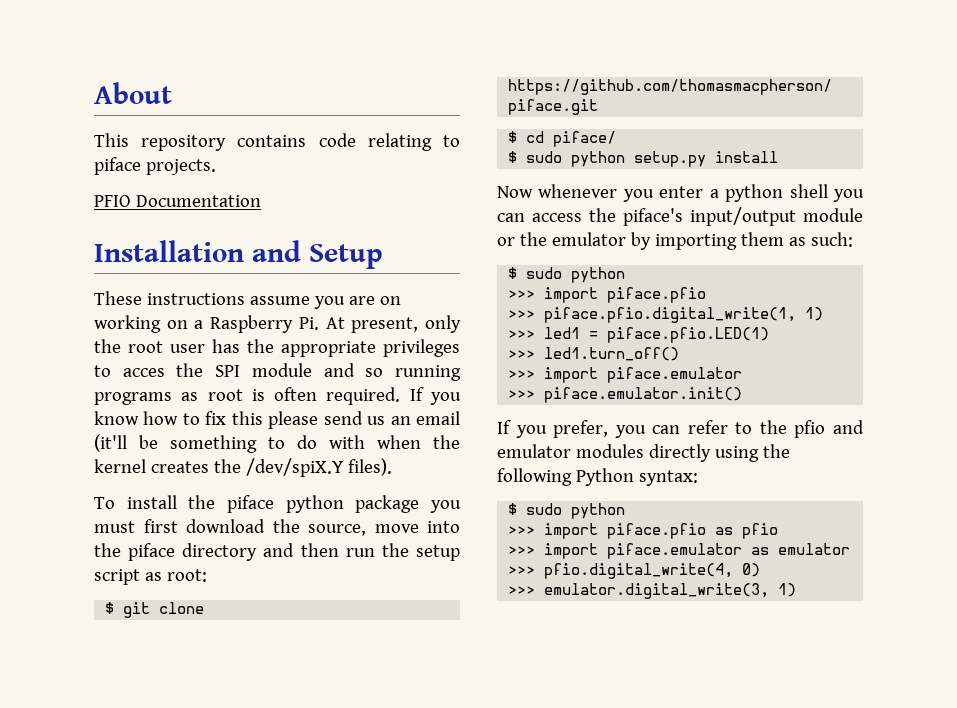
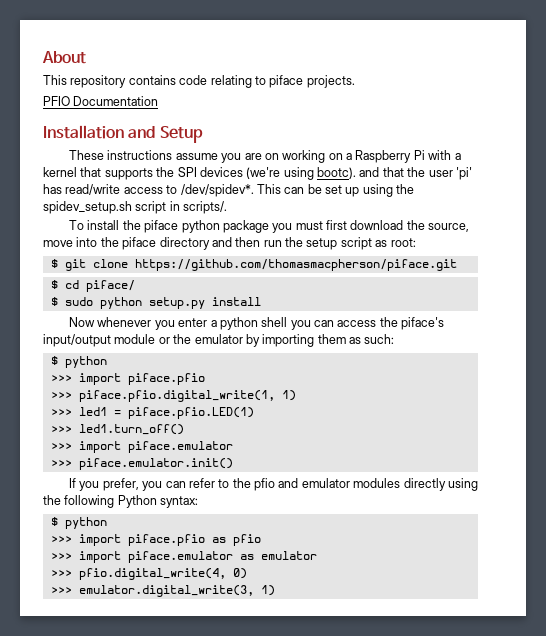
[298,315,461,333] [94,339,460,357] [94,363,461,381] [94,387,461,405] [94,411,461,429] [94,434,460,453] [94,458,392,477] Pi. At present, only the root user has the appropriate privileges to acces the SPI module and so running programs as root is often required. If you know how to fix this please send us an email (it'll be something to do with when the kernel creates the /dev/spiX.Y files). -> [413,150,461,160] [43,167,472,180] [43,184,415,197] [43,201,228,214] Pi with a kernel that supports the SPI devices (we're using bootc). and that the user 'pi' has read/write access to /dev/spidev*. This can be set up using the spidev_setup.sh script in scripts/.
[526,267,563,279] sudo -> (58, 360) none
[526,503,563,515] sudo -> (58, 521) none

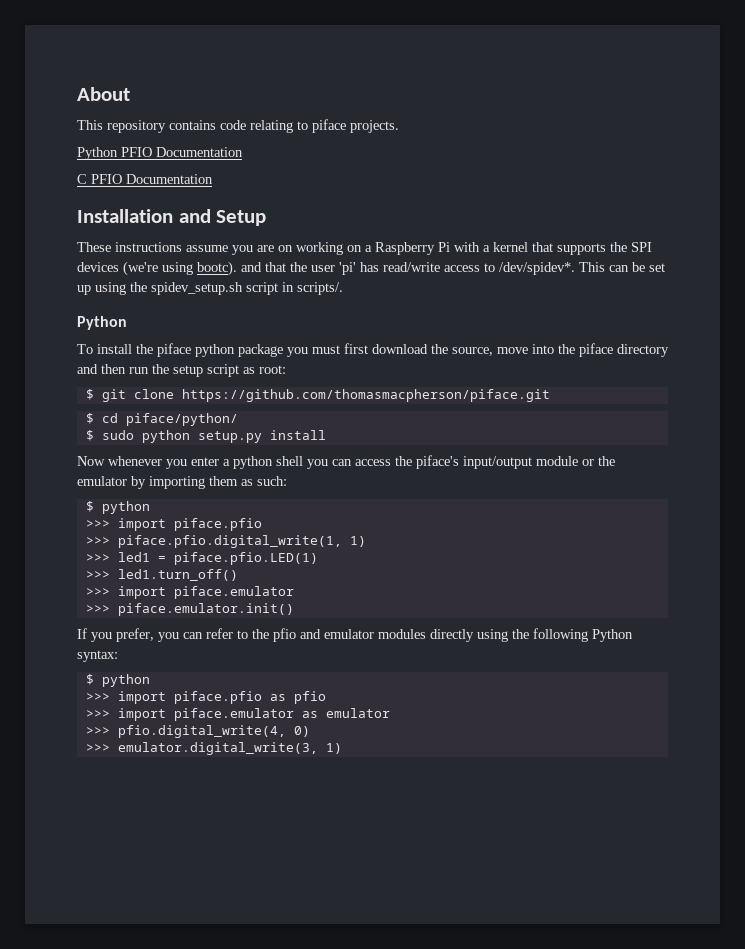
(355, 81) none -> [77,147,243,160] [77,174,87,184] Python PFIO Documentation // C
(228, 207) none -> [77,316,127,330] // Python
[85,280,135,292] piface/ -> [125,413,238,426] piface/python/

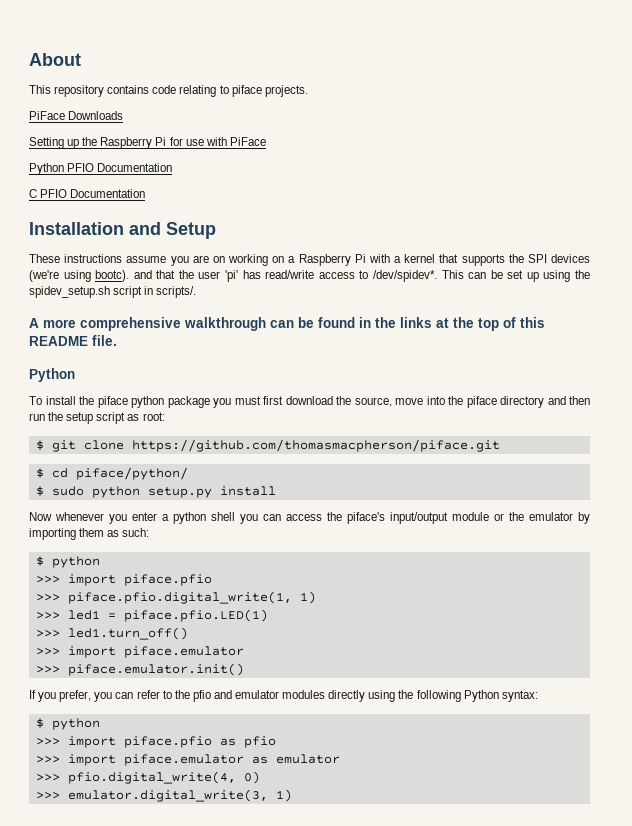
(399, 126) none -> [29,111,124,120] [29,137,266,149] // PiFace Downloads // Setting up the Raspberry Pi for use with PiFace
(343, 288) none -> [29,317,545,331] [29,335,117,346] // A more comprehensive walkthrough can be found in the links at the top of this README file.

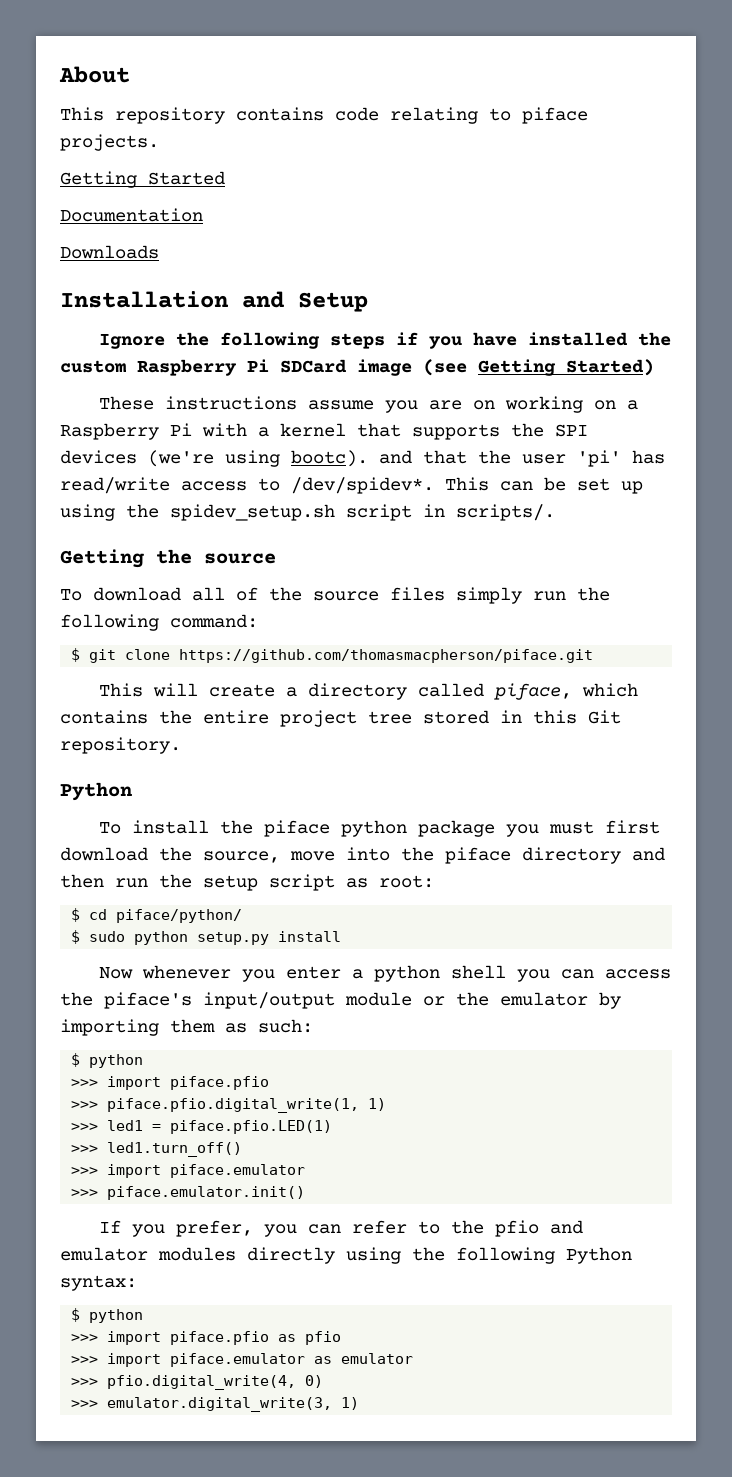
[29,111,124,120] [29,137,266,149] [29,163,173,175] [29,189,146,198] [29,222,216,239] PiFace Downloads // Setting up the Raspberry Pi for use with PiFace // Python PFIO Documentation // C PFIO Documentation // Installation and Setup -> [60,171,225,188] [60,208,203,222] [60,245,159,259] [60,291,368,312] [99,332,672,349] [60,359,654,376] Getting Started // Documentation // Downloads // Installation and Setup // Ignore the following steps if you have installed the custom Raspberry Pi SDCard image (see Getting Started)
[29,317,545,331] [29,335,117,346] A more comprehensive walkthrough can be found in the links at the top of this README file. -> [60,549,276,568] [60,587,610,604] [60,614,258,631] [71,648,594,663] [99,683,639,700] [60,710,621,727] [60,737,181,754] Getting the source // To download all of the source files simply run the following command: // $ git clone https://github.com/thomasmacpherson/piface.git // This will create a directory called piface, which contains the entire project tree stored in this Git repository.
[35,439,500,452] // $ git clone https://github.com/thomasmacpherson/piface.git -> (434, 881) none

